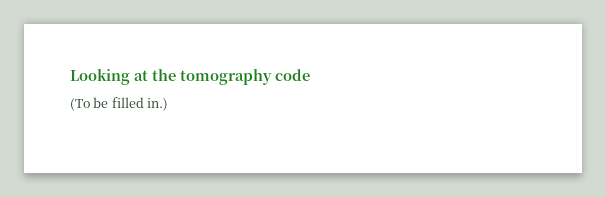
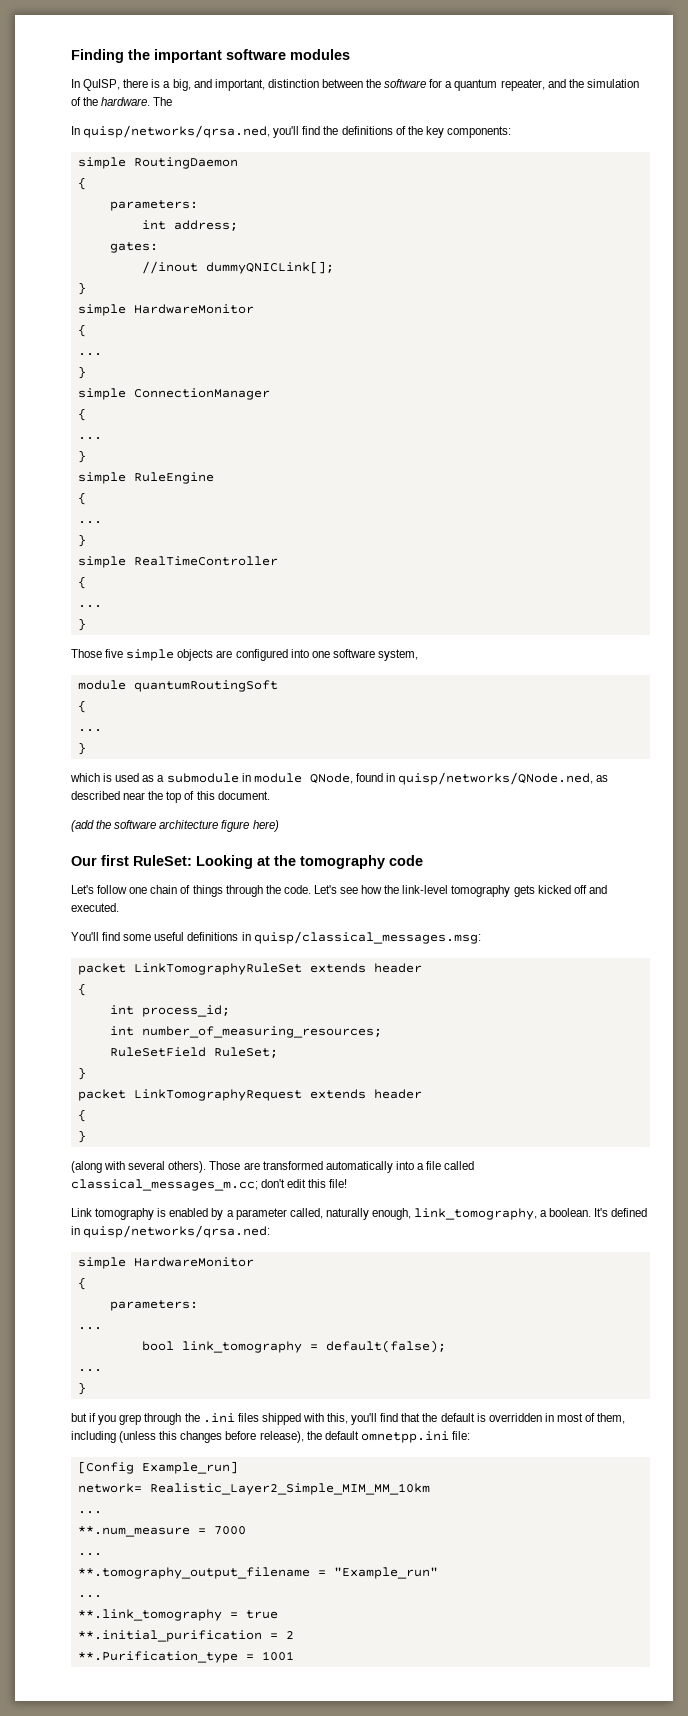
(70, 77) none -> [71,49,350,63] [71,79,639,91] [71,97,173,106] [71,125,511,138] [77,157,238,169] [77,177,86,190] [109,200,198,211] [141,220,238,231] [109,242,158,253] [141,261,334,274] [77,282,86,295] [77,304,254,316] [77,324,86,337] [77,353,102,356] [77,366,86,379] [77,388,270,400] [77,408,86,421] [77,437,102,440] [77,450,86,463] [77,472,214,484] [77,492,86,505] [77,521,102,524] [77,534,86,547] [77,556,278,568] [77,576,86,589] [77,605,102,608] [77,618,86,631] [71,649,418,661] [77,680,278,692] [77,700,86,713] [77,729,102,732] [77,742,86,755] [70,772,609,785] [71,791,270,803] [71,820,279,832] [71,855,192,866] Finding the important software modules // In QuISP, there is a big, and important, distinction between the software for a quantum repeater, and the simulation of the hardware. The // In quisp/networks/qrsa.ned, you'll find the definitions of the key components: // simple RoutingDaemon // { // parameters: // int address; // gates: // //inout dummyQNICLink[]; // } // simple HardwareMonitor // { // ... // } // simple ConnectionManager // { // ... // } // simple RuleEngine // { // ... // } // simple RealTimeController // { // ... // } // Those five simple objects are configured into one software system, // module quantumRoutingSoft // { // ... // } // which is used as a submodule in module QNode, found in quisp/networks/QNode.ned, as described near the top of this document. // (add the software architecture figure here) // Our first RuleSet:
[70,97,169,111] (To be filled in.) -> [71,885,607,897] [71,903,119,912] [71,931,481,944] [77,963,422,975] [77,983,86,996] [109,1005,230,1017] [109,1026,382,1038] [109,1047,278,1058] [77,1067,86,1080] [77,1089,422,1101] [77,1109,86,1122] [77,1130,86,1143] [71,1161,475,1173] [71,1179,348,1191] [71,1208,648,1220] [71,1225,271,1238] [77,1257,254,1269] [77,1277,86,1290] [109,1300,198,1311] [77,1327,102,1330] [141,1340,446,1353] [77,1369,102,1372] [77,1382,86,1395] [71,1413,626,1425] [71,1431,470,1443] [77,1461,238,1474] [77,1483,430,1495] [77,1511,102,1514] [77,1526,246,1537] [77,1553,102,1556] [77,1567,438,1579] [77,1595,102,1598] [77,1609,278,1621] [77,1630,294,1642] [77,1651,294,1663] Let's follow one chain of things through the code. Let's see how the link-level tomography gets kicked off and executed. // You'll find some useful definitions in quisp/classical_messages.msg: // packet LinkTomographyRuleSet extends header // { // int process_id; // int number_of_measuring_resources; // RuleSetField RuleSet; // } // packet LinkTomographyRequest extends header // { // } // (along with several others). Those are transformed automatically into a file called classical_messages_m.cc; don't edit this file! // Link tomography is enabled by a parameter called, naturally enough, link_tomography, a boolean. It's defined in quisp/networks/qrsa.ned: // simple HardwareMonitor // { // parameters: // ... // bool link_tomography = default(false); // ... // } // but if you grep through the .ini files shipped with this, you'll find that the default is overridden in most of them, including (unless this changes before release), the default omnetpp.ini file: // [Config Example_run] // network= Realistic_Layer2_Simple_MIM_MM_10km // ... // **.num_measure = 7000 // ... // **.tomography_output_filename = "Example_run" // ... // **.link_tomography = true // **.initial_purification = 2 // **.Purification_type = 1001

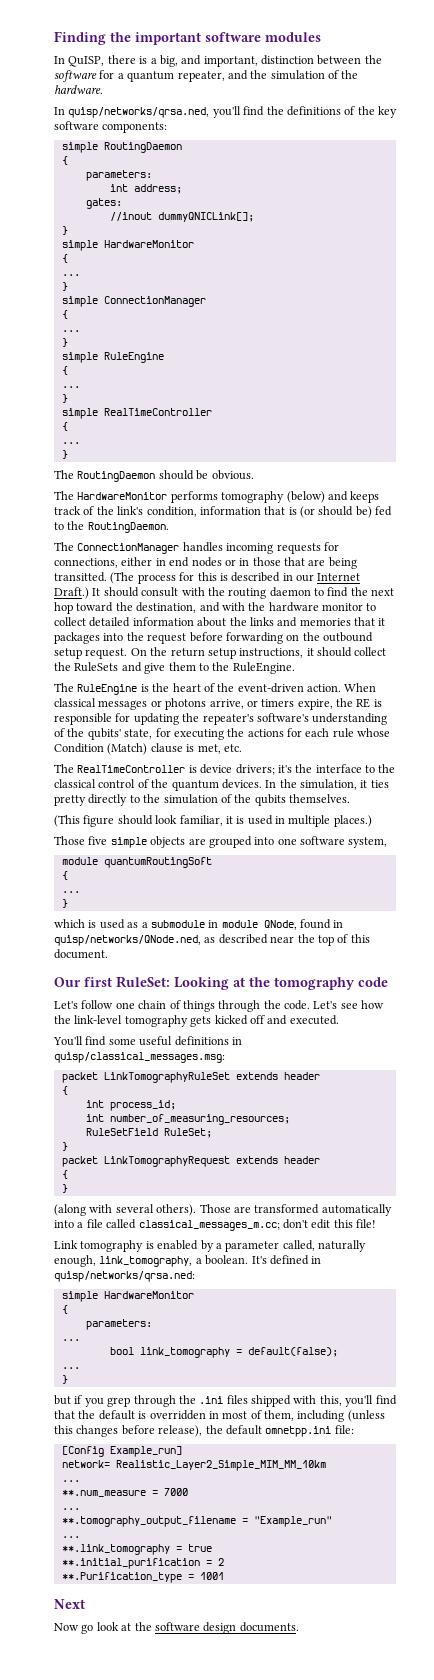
[153,97,173,106] The -> (103, 89) none
(444, 132) none -> [54,121,99,130] software
(86, 624) none -> [54,470,254,482] [54,491,380,503] [54,506,393,518] [54,521,169,533] [54,542,339,554] [54,557,357,569] [54,572,361,584] [54,587,395,599] [54,602,377,614] [54,617,386,627] [54,632,373,644] [54,647,387,659] [54,662,295,674] [54,683,377,695] [54,698,382,710] [54,713,388,725] [54,728,391,740] [54,743,242,755] [54,764,396,775] [54,779,389,791] [54,794,350,806] [54,815,372,827] // The RoutingDaemon should be obvious. // The HardwareMonitor performs tomography (below) and keeps track of the link's condition, information that is (or should be) fed to the RoutingDaemon. // The ConnectionManager handles incoming requests for connections, either in end nodes or in those that are being transitted. (The process for this is described in our Internet Draft.) It should consult with the routing daemon to find the next hop toward the destination, and with the hardware monitor to collect detailed information about the links and memories that it packages into the request before forwarding on the outbound setup request. On the return setup instructions, it should collect the RuleSets and give them to the RuleEngine. // The RuleEngine is the heart of the event-driven action. When classical messages or photons arrive, or timers expire, the RE is responsible for updating the repeater's software's understanding of the qubits' state, for executing the actions for each rule whose Condition (Match) clause is met, etc. // The RealTimeController is device drivers; it's the interface to the classical control of the quantum devices. In the simulation, it ties pretty directly to the simulation of the qubits themselves. // (This figure should look familiar, it is used in multiple places.)
[235,649,288,661] configured -> [208,836,252,848] grouped
[71,820,279,832] // (add the software architecture figure here) -> (108, 954) none
(294, 1656) none -> [54,1599,85,1609] [54,1622,299,1634] // Next // Now go look at the software design documents.

